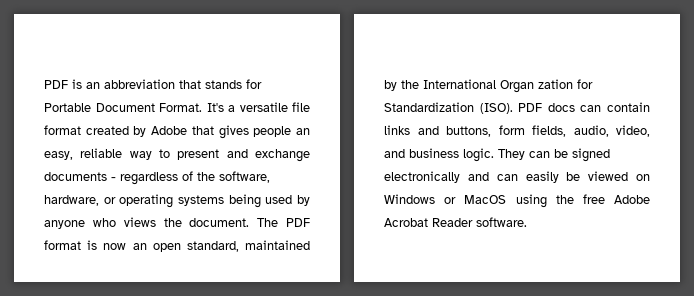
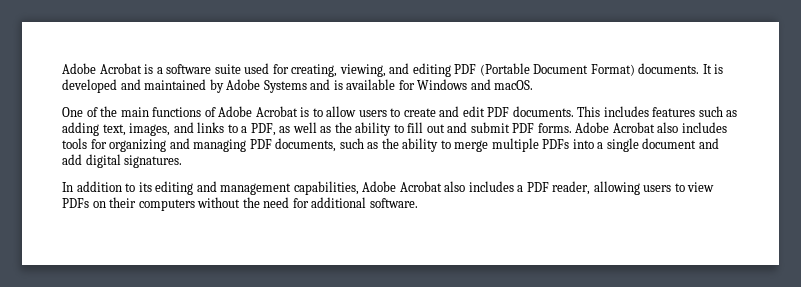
[44,79,262,89] [44,102,310,112] [44,125,310,139] [44,148,310,162] [44,171,270,185] [44,194,310,208] [44,217,310,229] [44,240,310,252] [384,79,593,93] [384,102,650,114] [384,125,650,137] [384,148,610,162] [384,171,650,183] [384,194,650,208] [384,218,473,227] PDF is an abbreviation that stands for Portable Document Format. It's a versatile file format created by Adobe that gives people an easy, reliable way to present and exchange documents - regardless of the software, hardware, or operating systems being used by anyone who views the document. The PDF format is now an open standard, maintained by the International Organ zation for Standardization (ISO). PDF docs can contain links and buttons, form fields, audio, video, and business logic. They can be signed electronically and can easily be viewed on Windows or MacOS using the free Adobe Acrobat Reader -> [62,63,724,77] [62,79,534,93] [62,106,738,117] [62,122,727,136] [62,138,719,152] [62,154,183,168] [62,181,715,195] [62,197,367,211] Adobe Acrobat is a software suite used for creating, viewing, and editing PDF (Portable Document Format) documents. It is developed and maintained by Adobe Systems and is available for Windows and macOS. // One of the main functions of Adobe Acrobat is to allow users to create and edit PDF documents. This includes features such as adding text, images, and links to a PDF, as well as the ability to fill out and submit PDF forms. Adobe Acrobat also includes tools for organizing and managing PDF documents, such as the ability to merge multiple PDFs into a single document and add digital signatures. // In addition to its editing and management capabilities, Adobe Acrobat also includes a PDF reader, allowing users to view PDFs on their computers without the need for additional

